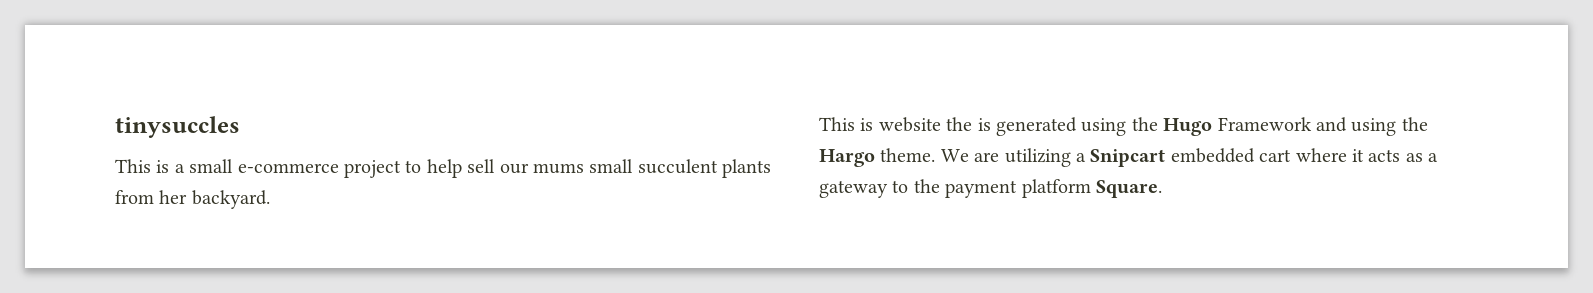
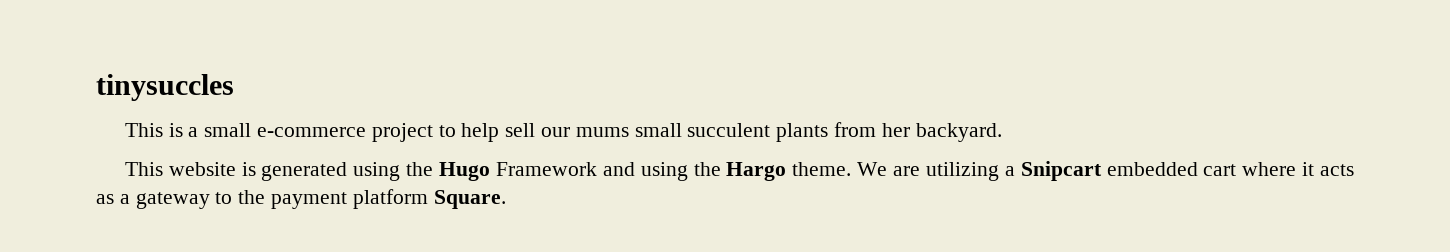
[860,117,973,132] is website the -> [168,162,236,176] website

